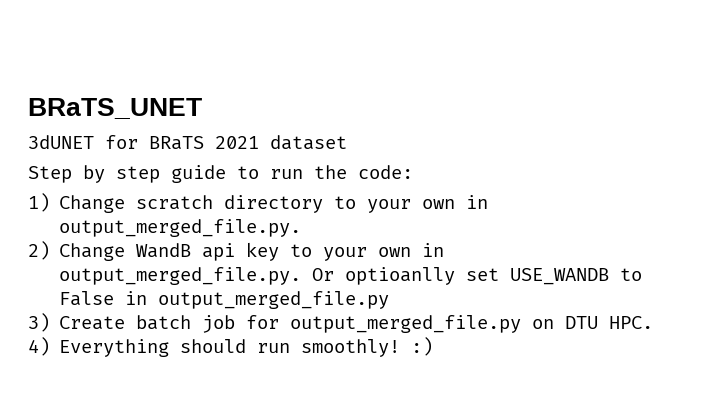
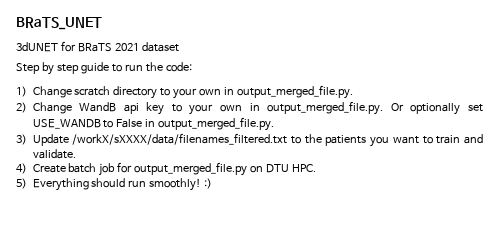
[345,267,456,285] optioanlly -> [410,103,461,115] optionally
[158,291,390,309] [28,313,50,332] output_merged_file.py // 3) -> [158,117,275,131] [16,133,484,147] [32,149,76,159] [16,163,27,174] output_merged_file.py. // 3) Update /workX/sXXXX/data/filenames_filtered.txt to the patients you want to train and validate. // 4)
[28,337,50,356] 4) -> [16,178,27,189] 5)

